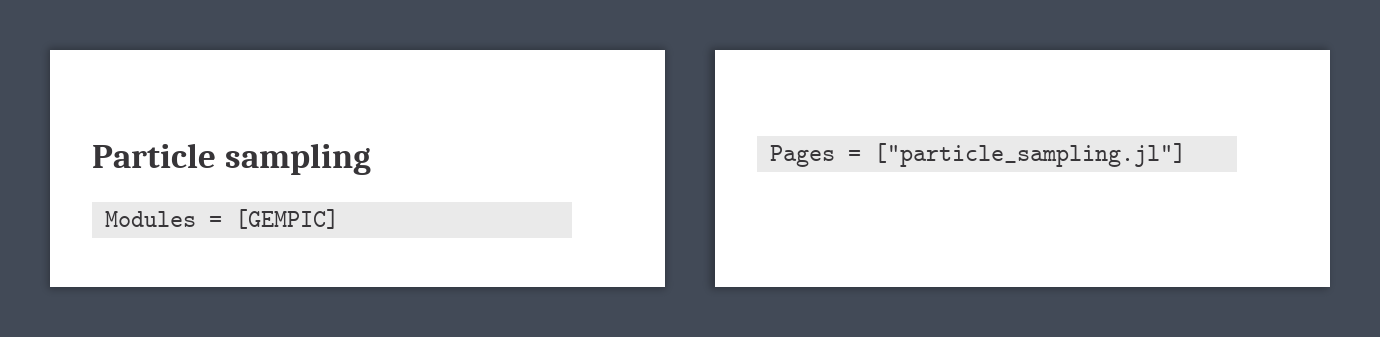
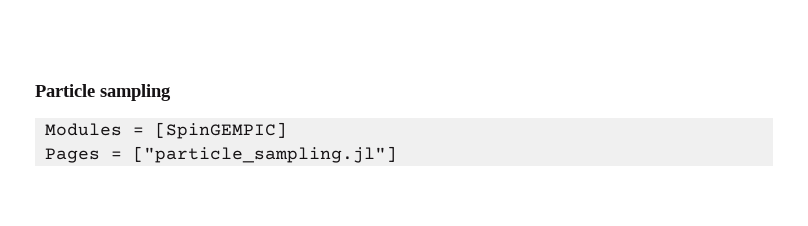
[235,209,340,229] [GEMPIC] -> [154,122,287,139] [SpinGEMPIC]

